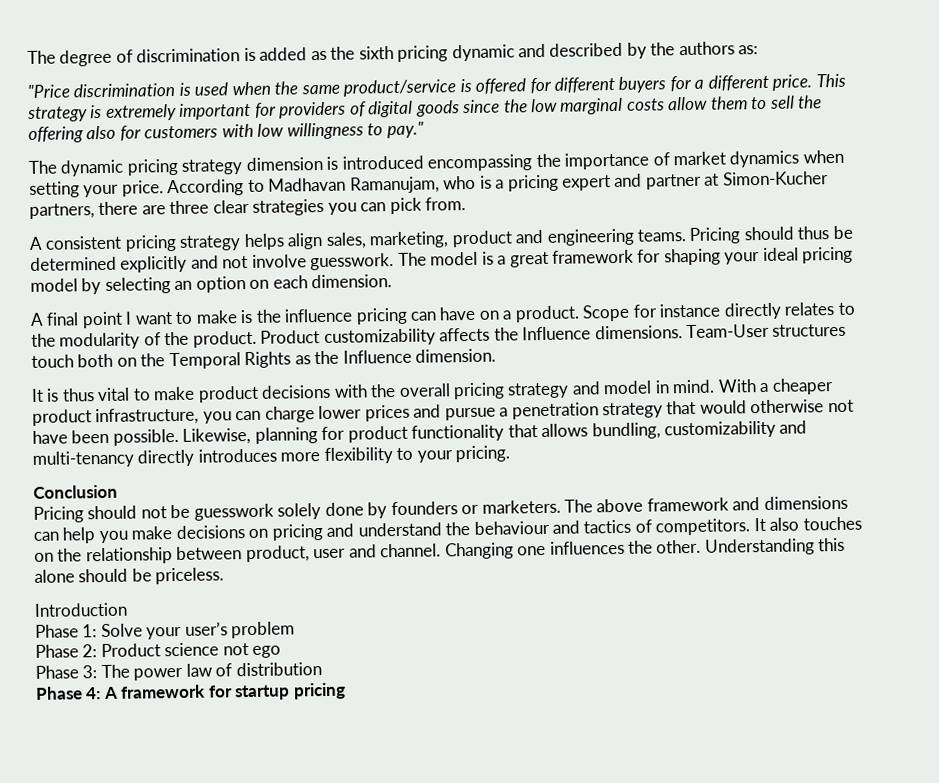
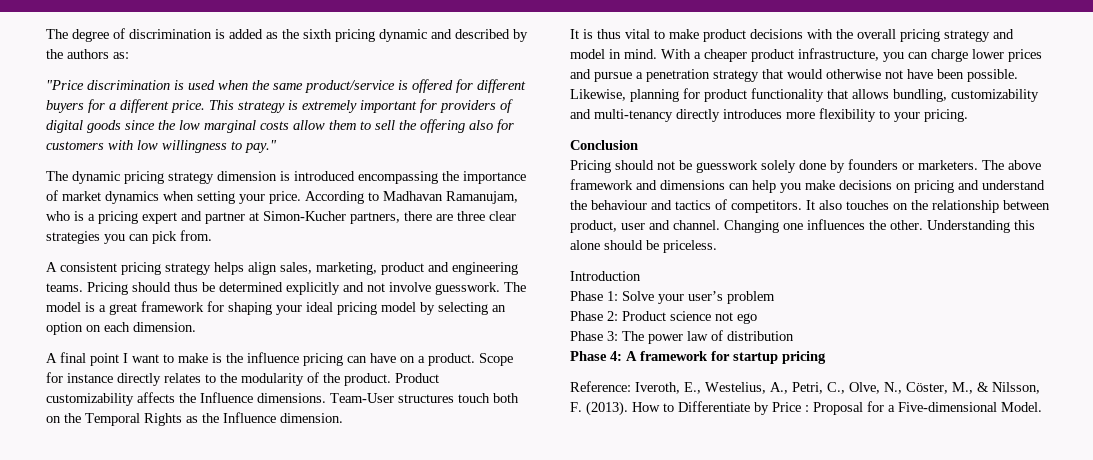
(346, 691) none -> [570,381,1040,394] [570,401,1042,416] // Reference: Iveroth, E., Westelius, A., Petri, C., Olve, N., Cöster, M., & Nilsson, F. (2013). How to Differentiate by Price : Proposal for a Five-dimensional Model.

